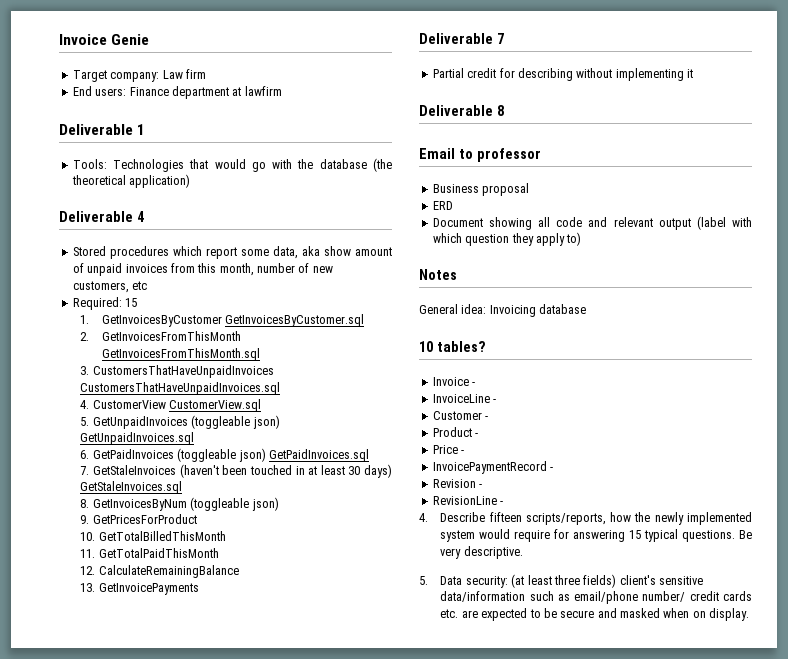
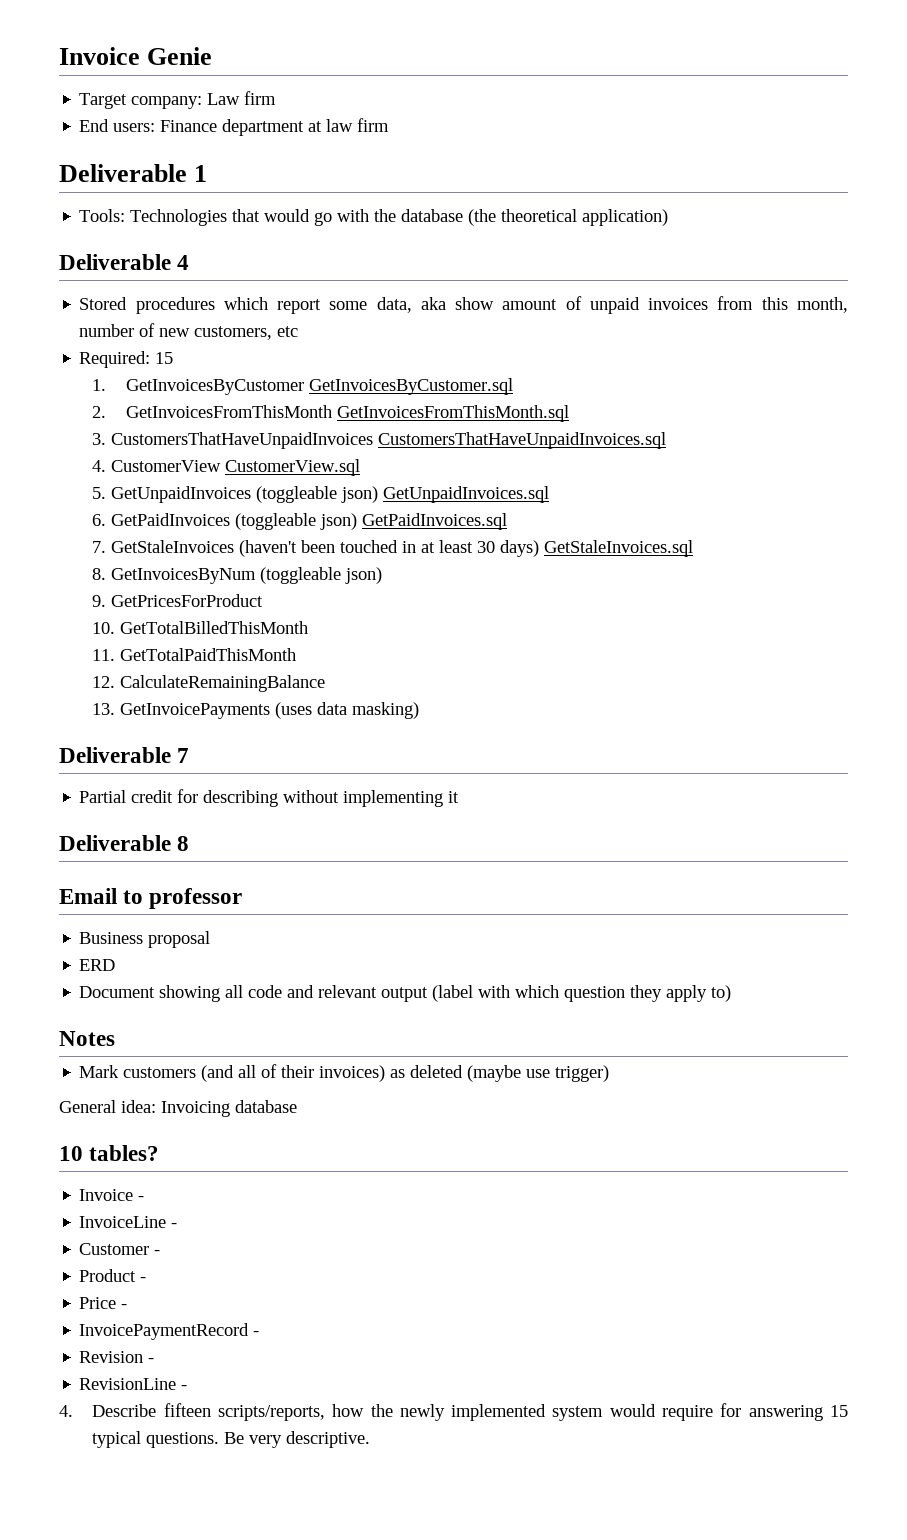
[244,86,282,96] lawfirm -> [326,118,390,132] law firm
(199, 589) none -> [275,702,420,719] (uses data masking)
(457, 274) none -> [79,1064,610,1082] // Mark customers (and all of their invoices) as deleted (maybe use trigger)
[419,574,704,588] [440,591,752,604] [440,608,750,621] // 5. Data security: (at least three fields) client's sensitive data/information such as email/phone number/ credit cards etc. are expected to be secure and masked when on display. -> (371, 1439) none

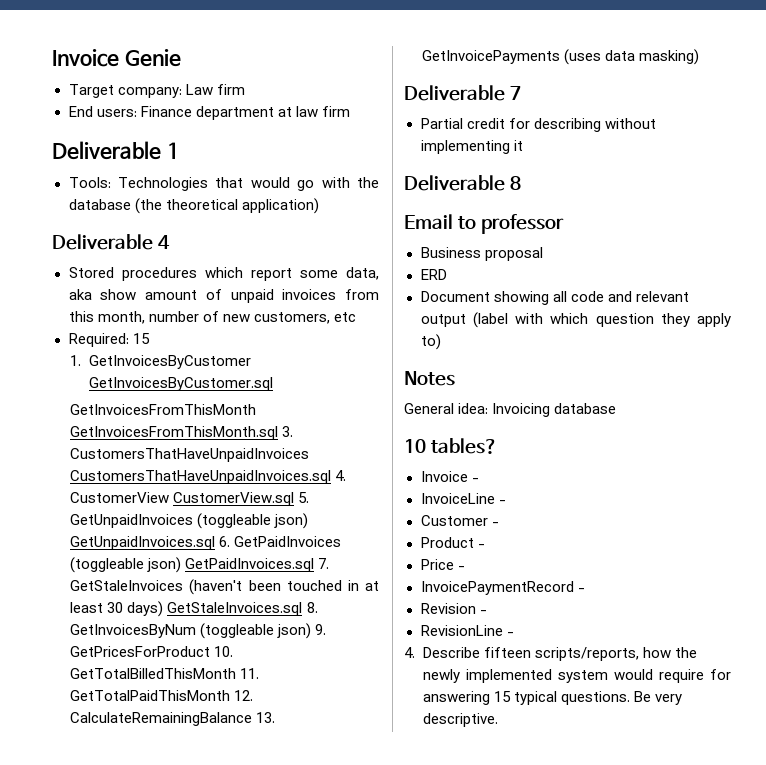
[92,406,107,418] 2. -> (273, 384) none
(569, 413) // -> (279, 433) none
(667, 440) // -> (332, 477) none
(361, 467) // -> (295, 499) none
(550, 494) // -> (216, 543) none
(508, 521) // -> (315, 565) none
(694, 548) // -> (303, 609) none
(383, 575) // -> (312, 631) none
(264, 600) // -> (211, 651) none
(309, 627) // -> (237, 673) none
(297, 654) // -> (231, 695) none
(326, 683) // -> (253, 719) none
[79,1064,610,1082] // Mark customers (and all of their invoices) as deleted (maybe use trigger) -> (455, 378) none

